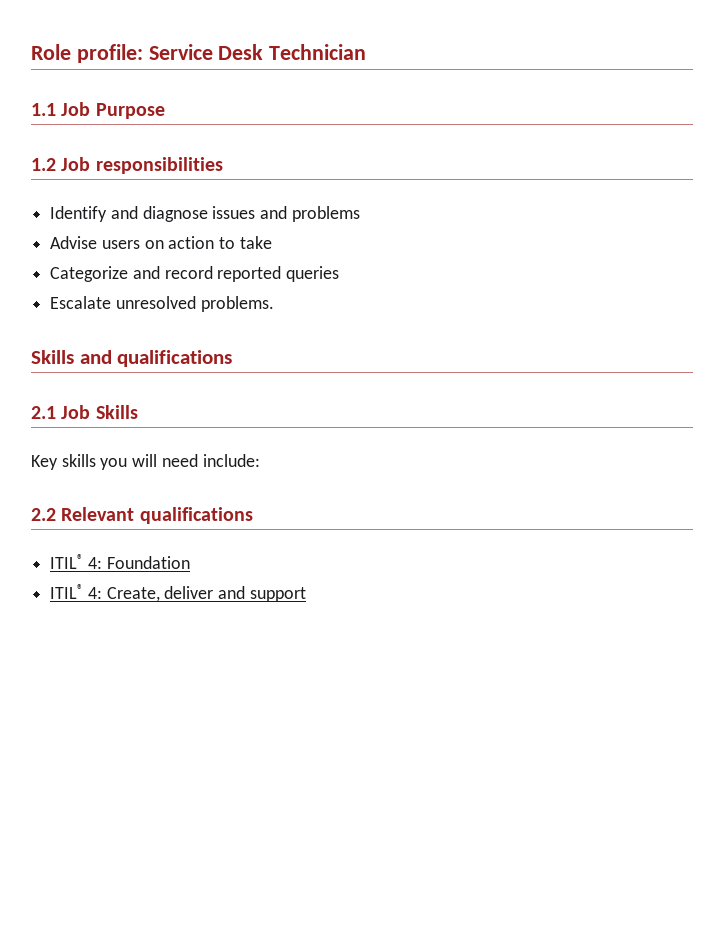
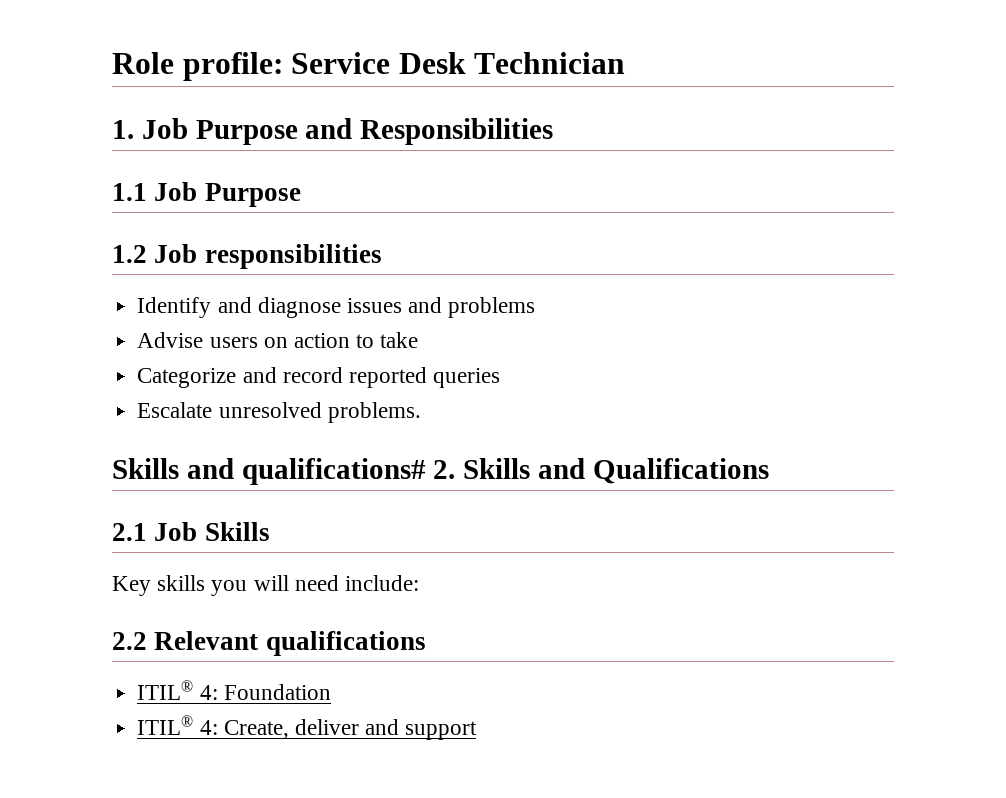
(367, 52) none -> [112,118,554,145] // 1. Job Purpose and Responsibilities
[117,350,233,367] qualifications -> [241,458,769,485] qualifications# 2. Skills and Qualifications

